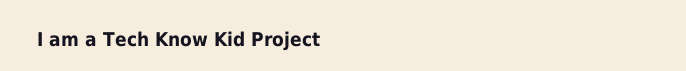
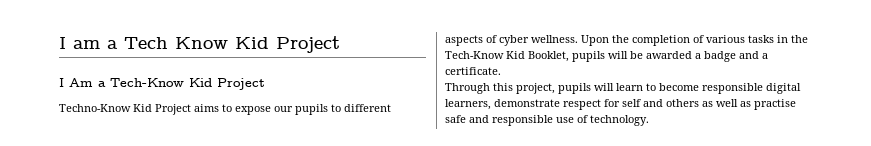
(320, 41) none -> [59,78,265,90] [59,104,391,115] [445,35,808,46] [445,51,768,62] [445,67,501,75] [445,83,801,94] [445,99,796,110] [445,115,649,126] // I Am a Tech-Know Kid Project // Techno-Know Kid Project aims to expose our pupils to different aspects of cyber wellness. Upon the completion of various tasks in the Tech-Know Kid Booklet, pupils will be awarded a badge and a certificate. // Through this project, pupils will learn to become responsible digital learners, demonstrate respect for self and others as well as practise safe and responsible use of technology.

